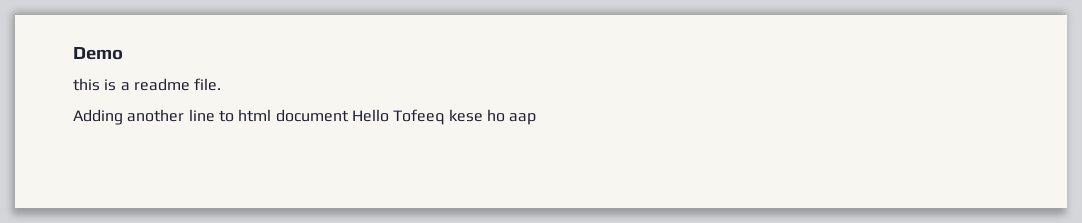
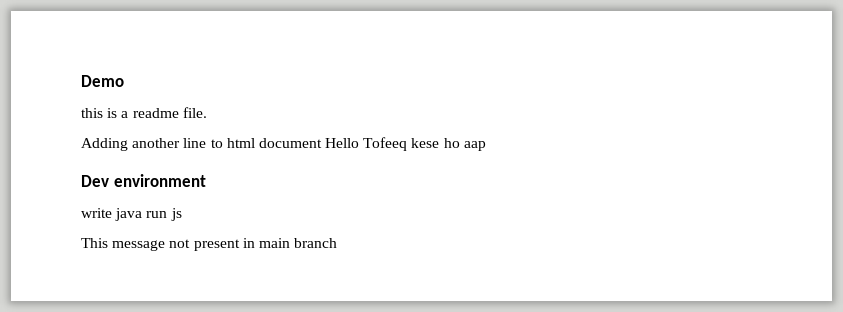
(537, 119) none -> [81,174,206,187] [81,208,182,221] [81,238,338,251] // Dev environment // write java run js // This message not present in main branch

